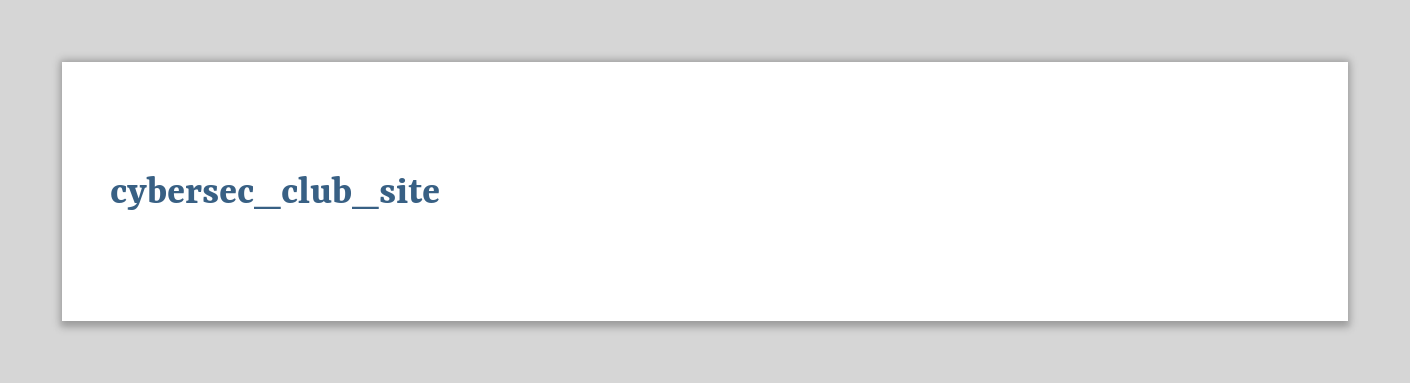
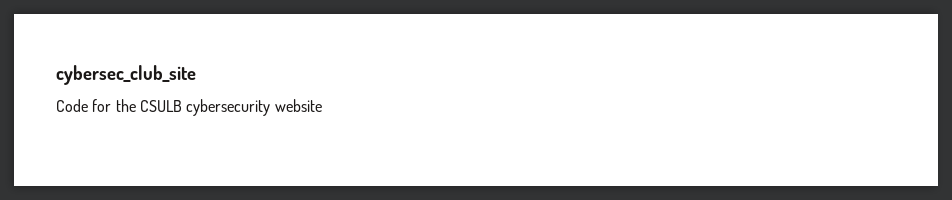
(440, 193) none -> [56,99,322,116] // Code for the CSULB cybersecurity website

